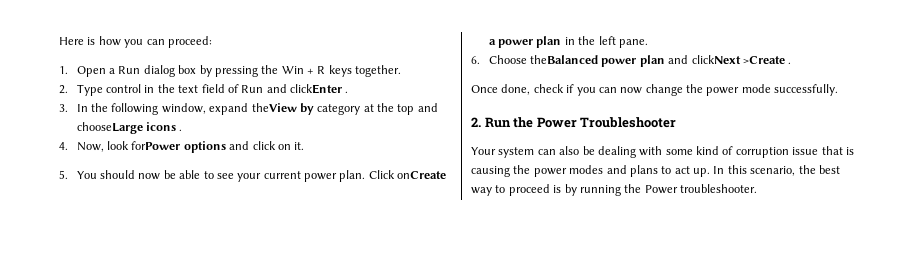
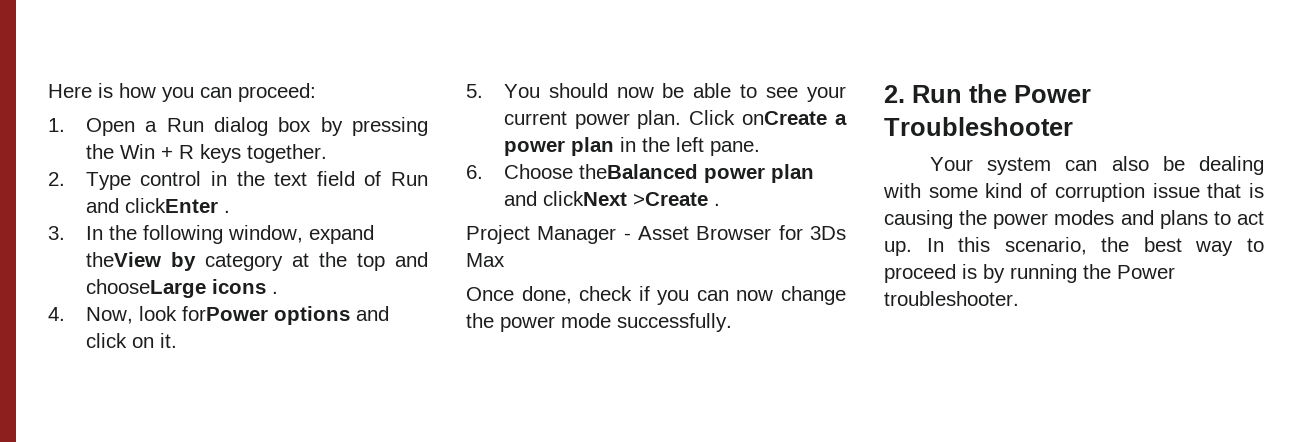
(792, 63) none -> [466,225,846,244] [466,253,505,267] // Project Manager - Asset Browser for 3Ds Max

